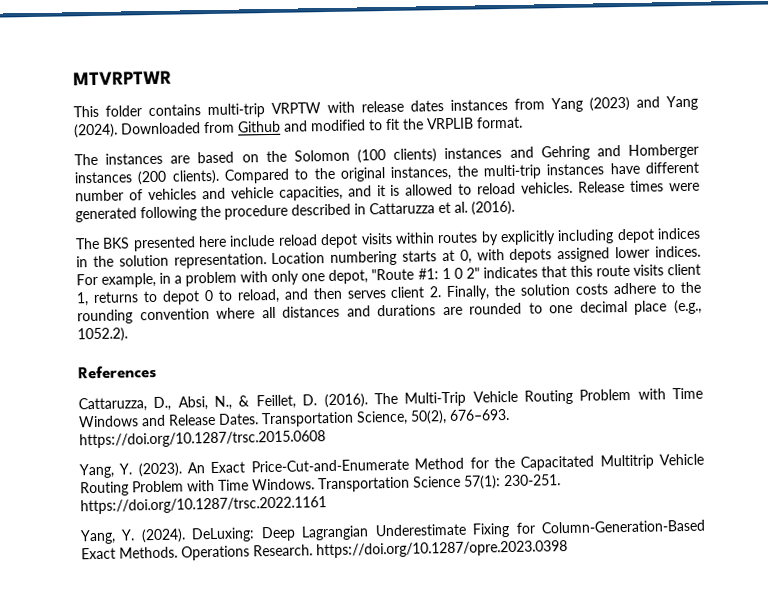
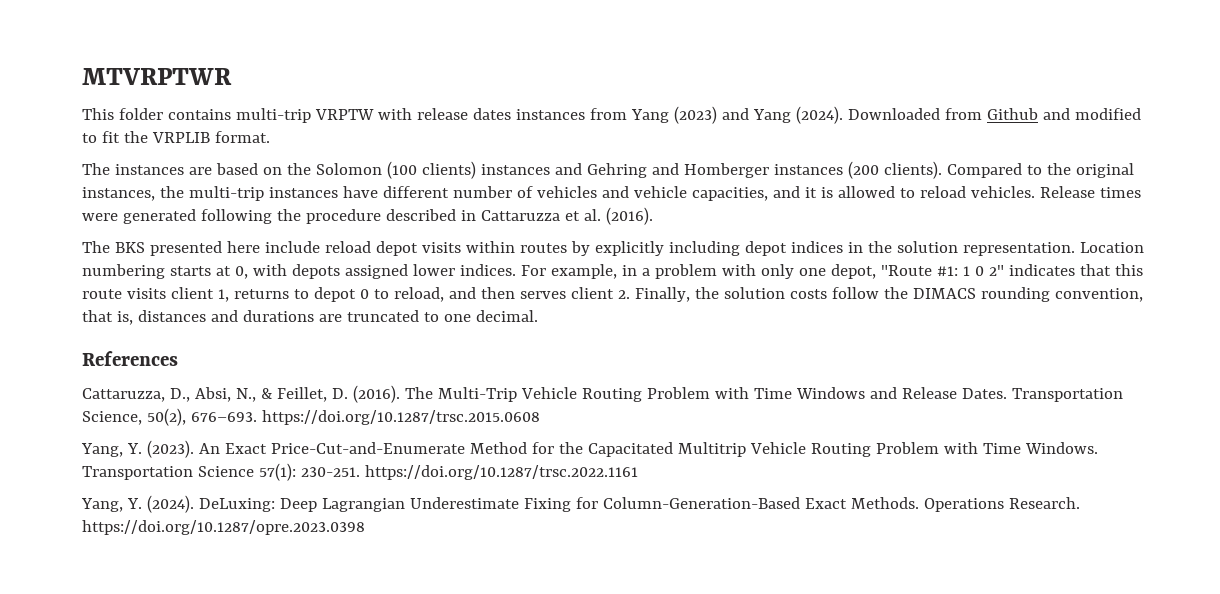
[613,281,702,295] [77,306,276,325] adhere to the rounding convention where all -> [831,287,1143,302] [82,310,133,325] follow the DIMACS rounding convention, that is,
[469,302,523,315] rounded -> [346,310,419,322] truncated
[579,299,703,315] [77,327,128,343] decimal place (e.g., 1052.2). -> [475,310,538,322] decimal.

